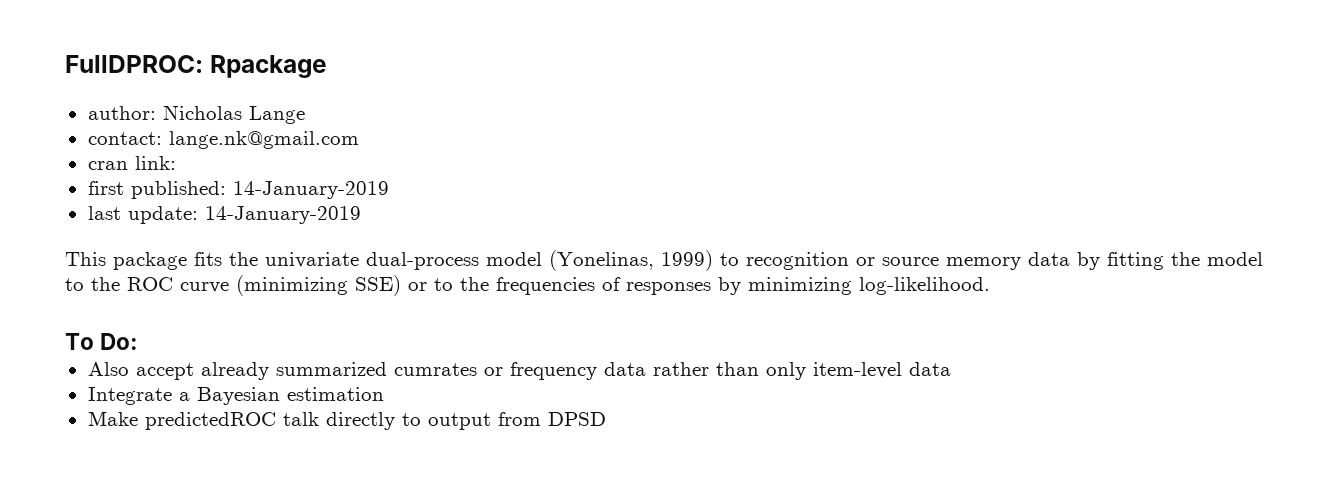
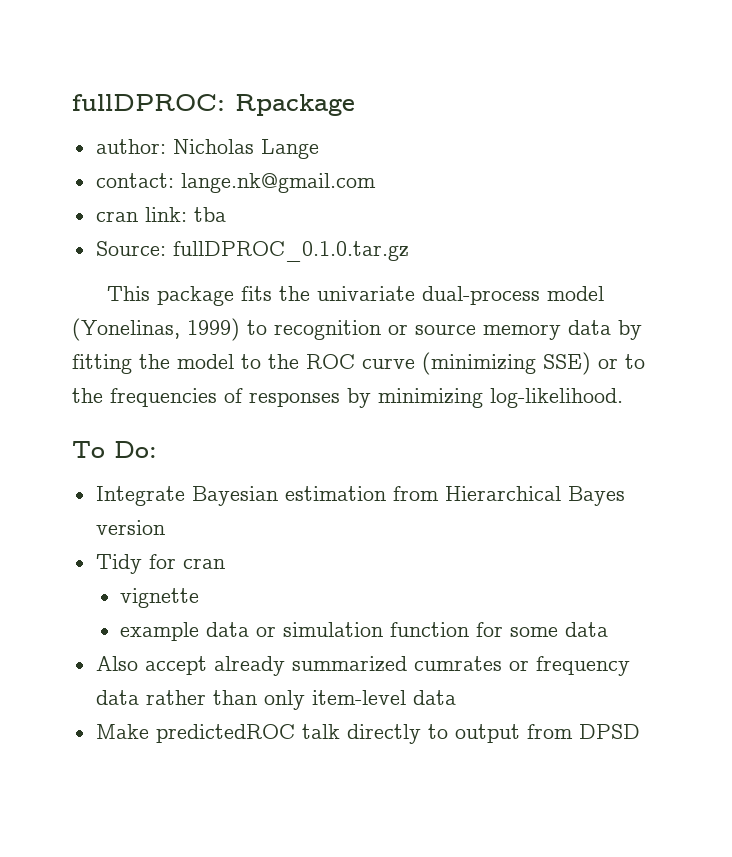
[65,55,203,73] FullDPROC: -> [72,94,225,111] fullDPROC:
[87,181,389,199] [87,206,361,224] // first published: 14-January-2019 // last update: 14-January-2019 -> [193,207,226,222] [95,241,409,262] tba // Source: fullDPROC_0.1.0.tar.gz
(139, 341) none -> [95,486,625,506] [95,520,165,535] [95,554,225,574] [120,588,200,608] [120,622,609,641] // Integrate Bayesian estimation from Hierarchical Bayes version // Tidy for cran // vignette // example data or simulation function for some data
[87,387,384,405] // Integrate a Bayesian estimation -> (456, 697) none

